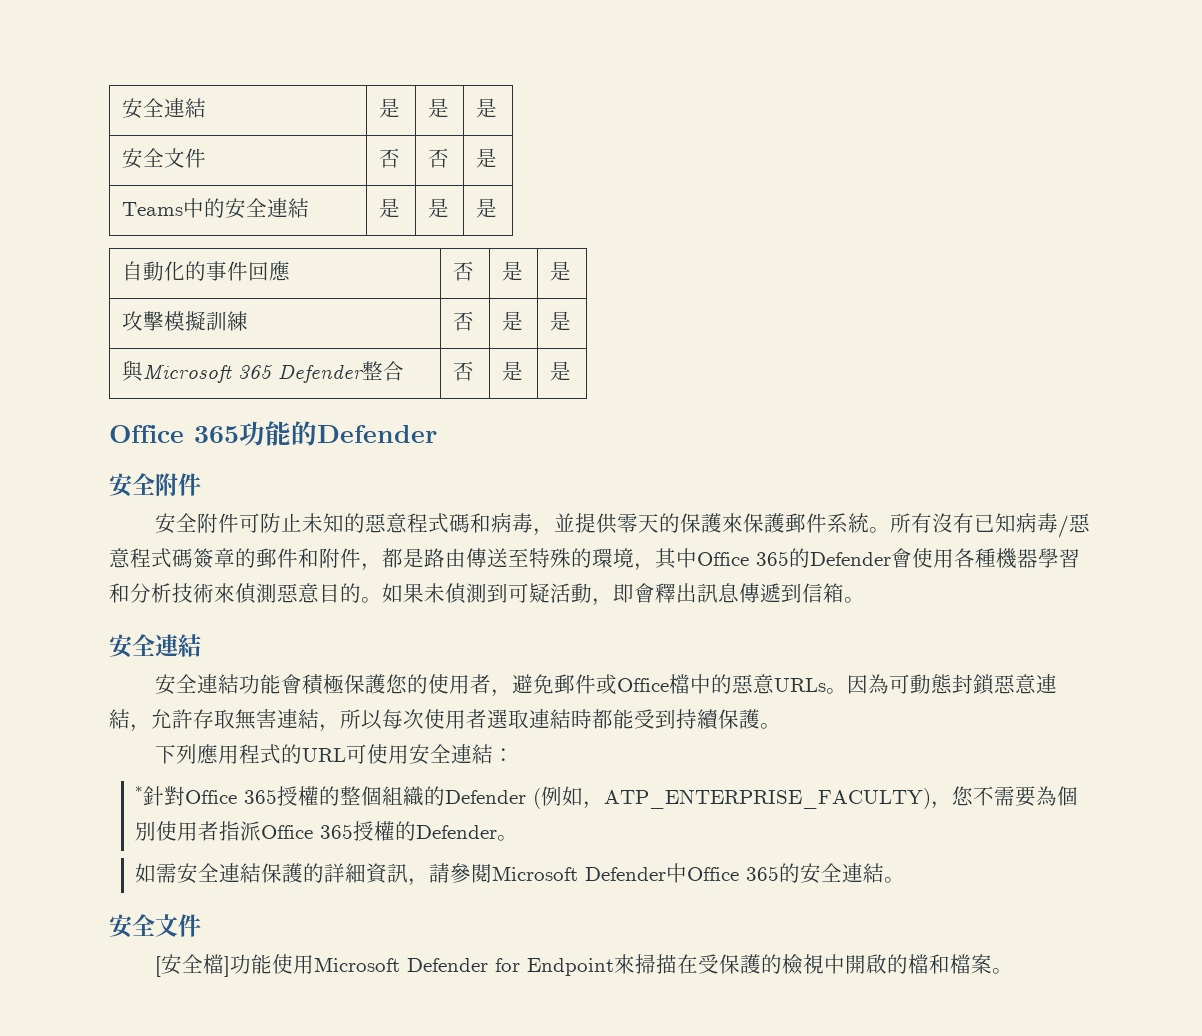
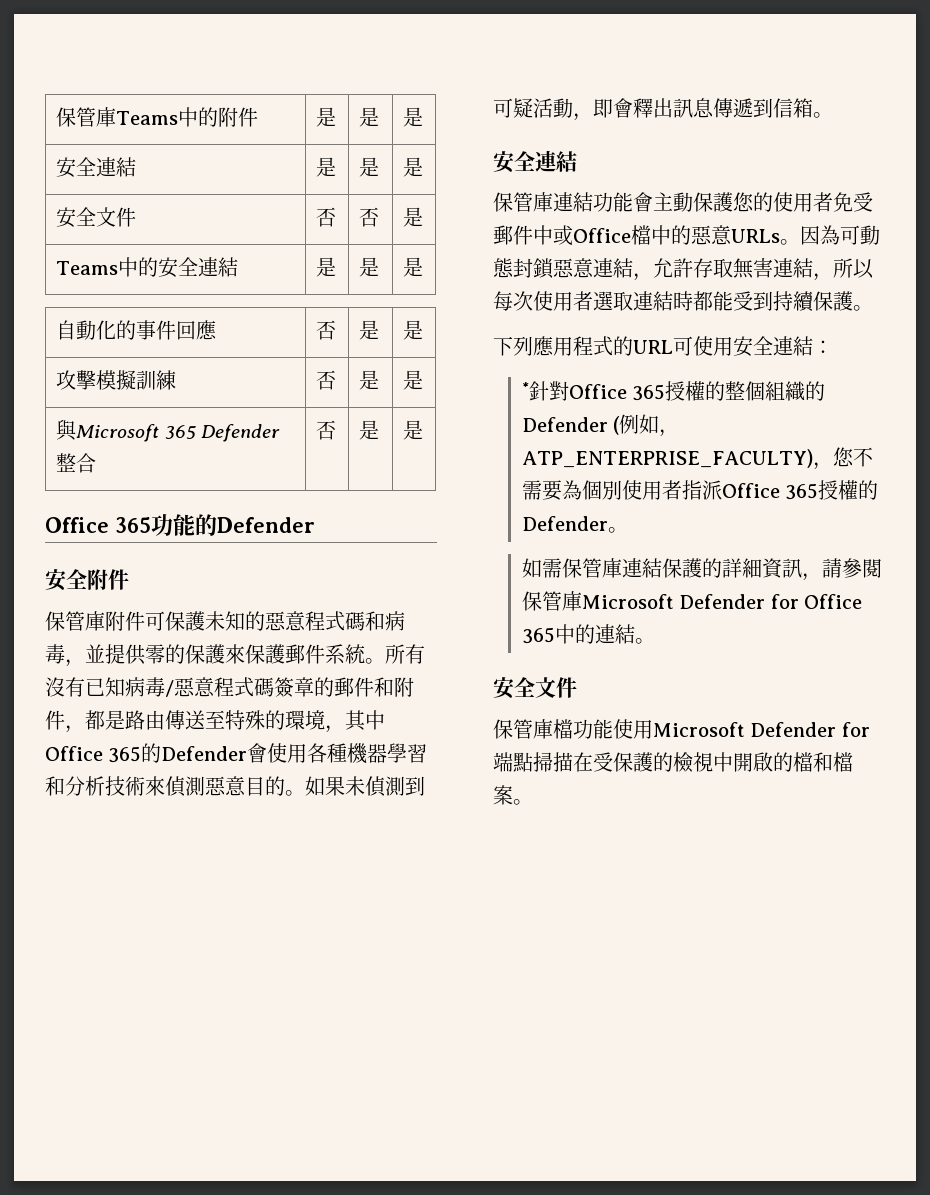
(122, 108) none -> [56,107,259,127] [316,107,337,127] [359,107,380,127] [403,107,424,127] 保管庫Teams中的附件 | 是 | 是 | 是 //
[155,513,303,534] 安全附件可防止 -> [45,611,205,631] 保管庫附件可保護
[638,514,660,533] 天 -> (165, 654) none
[155,674,198,695] 安全 -> [493,192,553,212] 保管庫
[302,674,345,695] 積極 -> [653,192,693,212] 主動
[491,674,597,697] ，避免郵件 -> [833,192,873,212] [493,225,553,245] 免受郵件中
[177,863,220,884] 安全 -> [561,558,622,578] 保管庫
[492,863,843,884] Microsoft Defender中Office 365的安全 -> [521,591,863,611] [521,624,595,644] 保管庫Microsoft Defender for Office 365中的
[155,954,231,977] [安全檔] -> [493,719,573,739] 保管庫檔
[527,954,636,976] Endpoint來 -> [493,752,533,772] 端點

